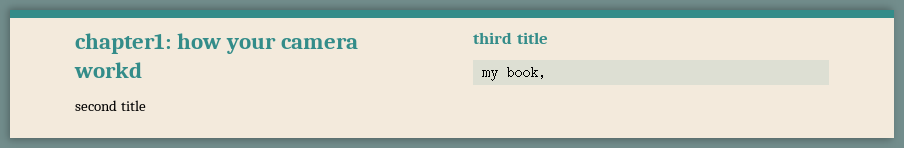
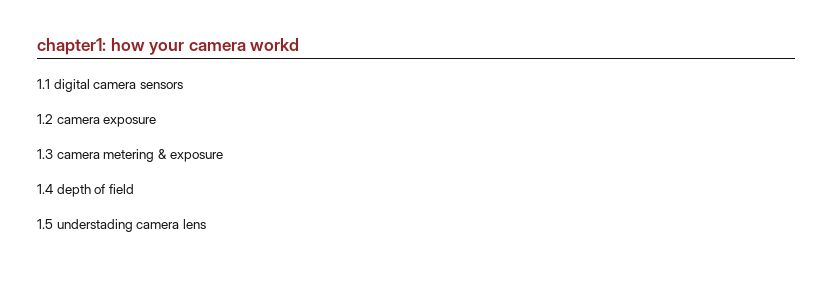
[75,100,146,111] [473,32,548,44] [481,66,546,81] second title // third title // my book, -> [37,79,183,92] [37,114,157,127] [37,149,223,162] [37,184,134,197] [37,219,206,232] 1.1 digital camera sensors // 1.2 camera exposure // 1.3 camera metering & exposure // 1.4 depth of field // 1.5 understading camera lens

